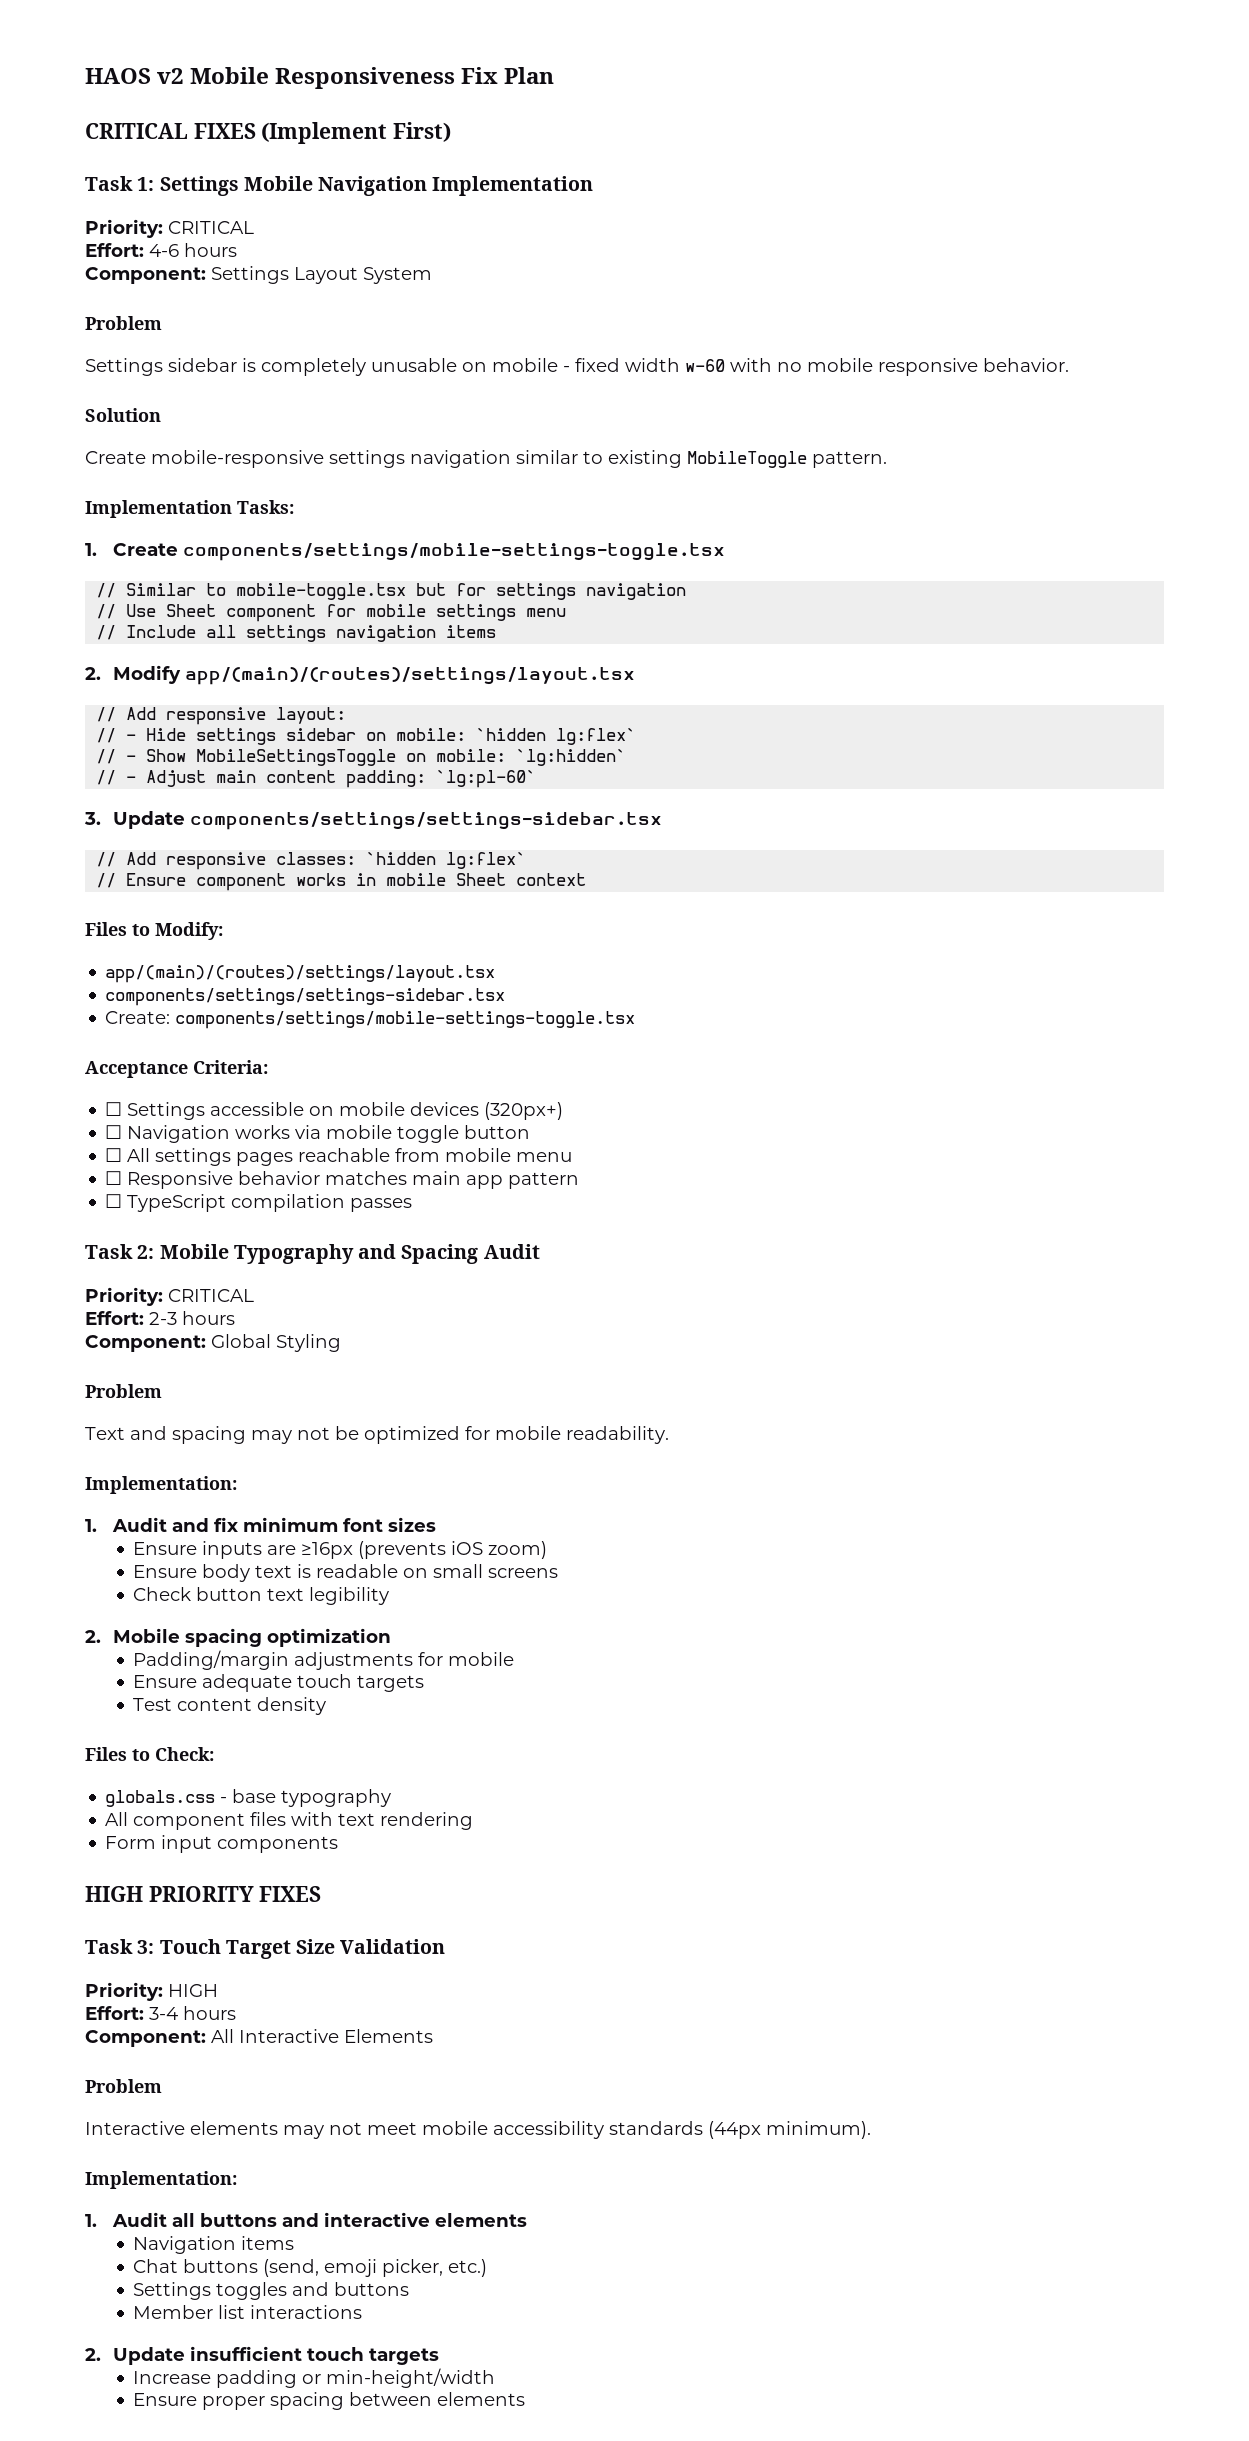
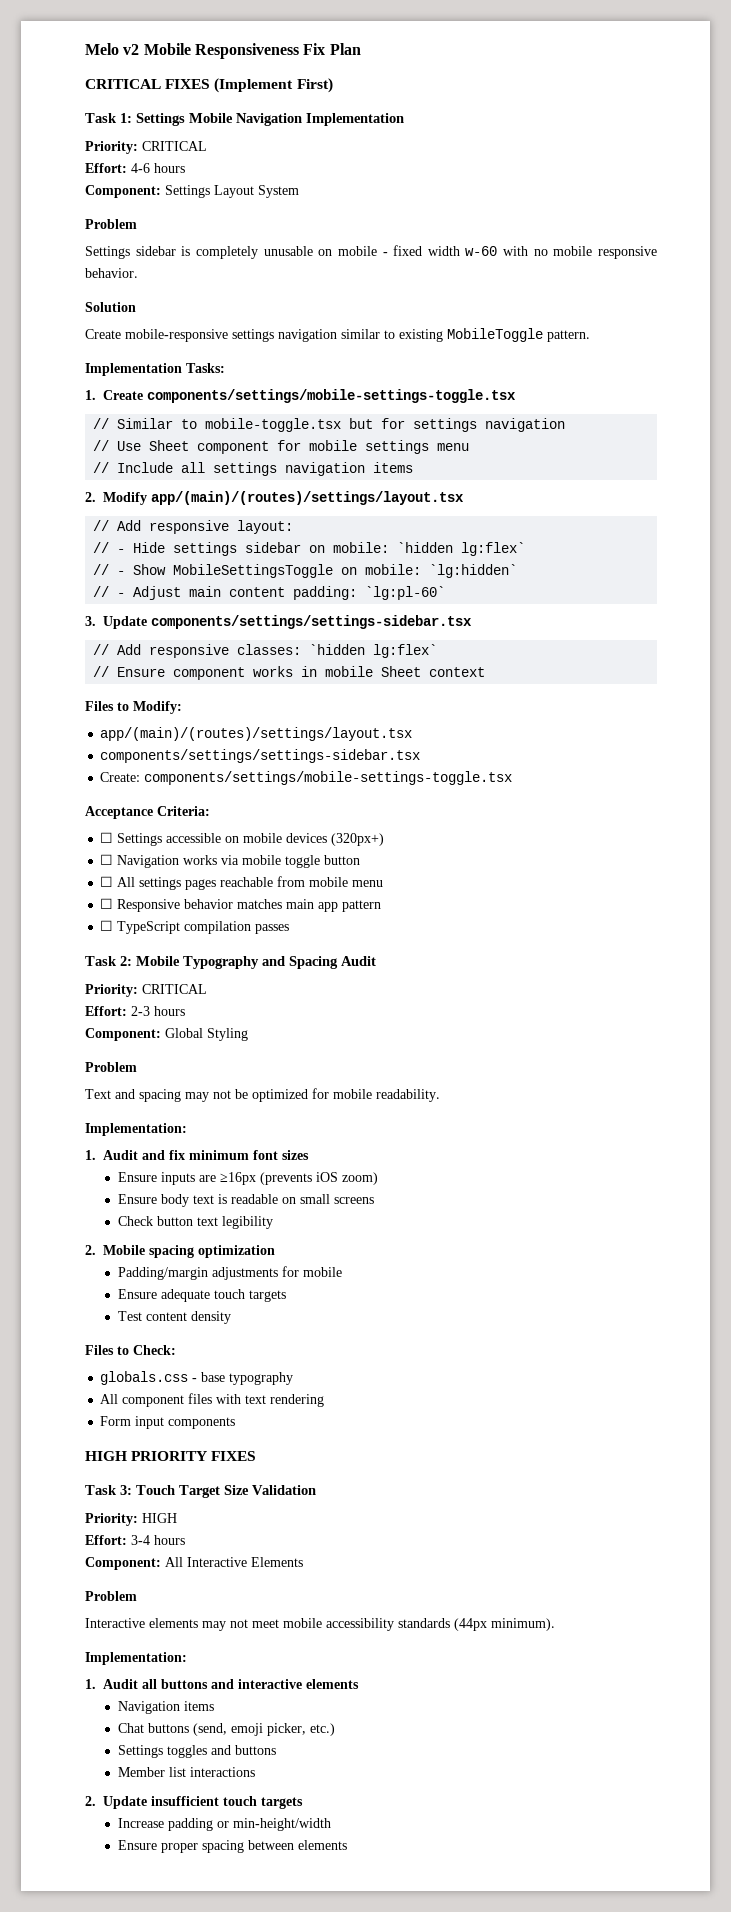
[85,68,151,84] HAOS -> [85,43,119,55] Melo

